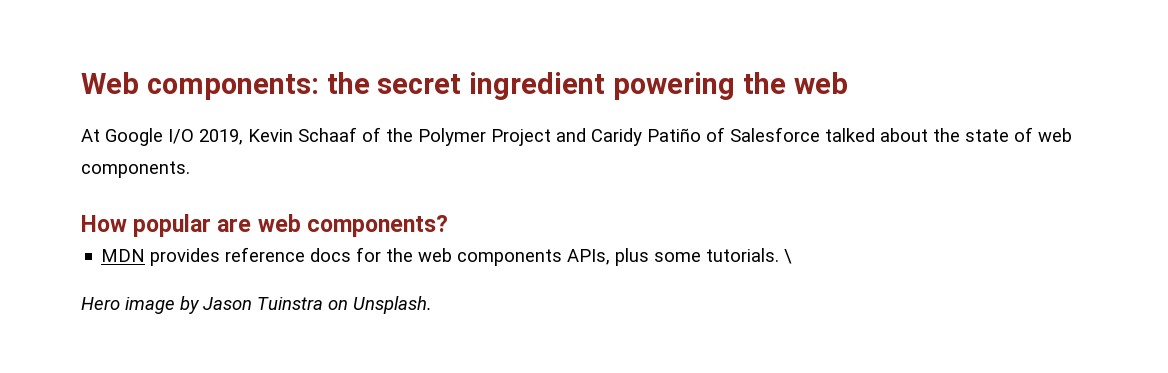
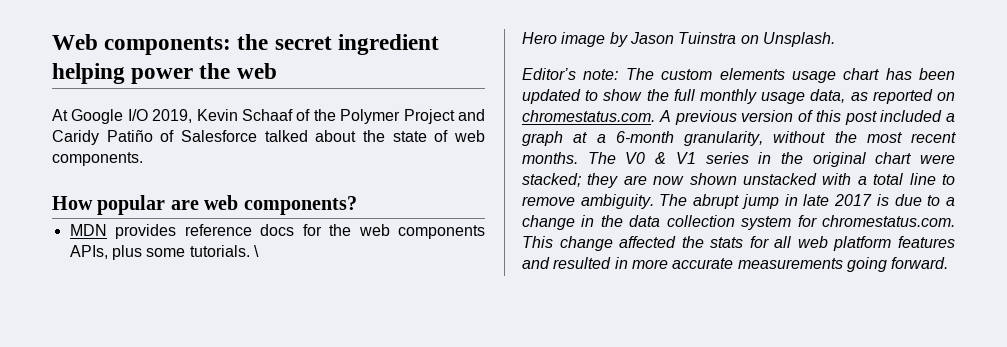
[613,72,736,100] powering -> [52,63,194,84] helping power
(432, 305) none -> [522,68,955,83] [522,89,955,104] [522,110,955,125] [522,131,956,146] [522,152,955,167] [522,173,955,188] [522,194,956,209] [522,215,955,230] [522,236,955,251] [522,257,949,272] // Editor’s note: The custom elements usage chart has been updated to show the full monthly usage data, as reported on chromestatus.com. A previous version of this post included a graph at a 6-month granularity, without the most recent months. The V0 & V1 series in the original chart were stacked; they are now shown unstacked with a total line to remove ambiguity. The abrupt jump in late 2017 is due to a change in the data collection system for chromestatus.com. This change affected the stats for all web platform features and resulted in more accurate measurements going forward.

